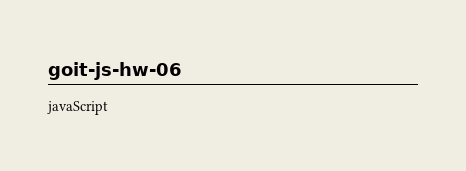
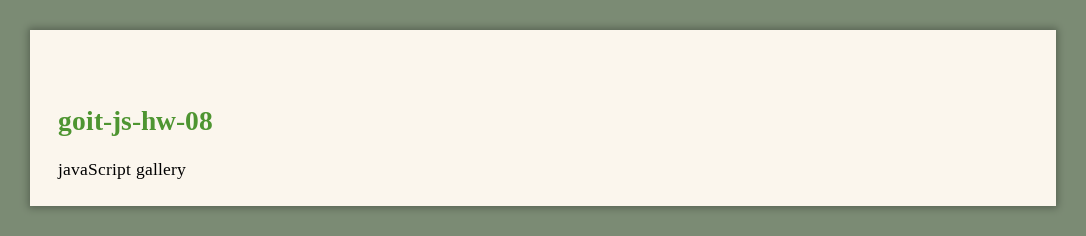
[48,62,182,80] goit-js-hw-06 -> [58,111,213,136] goit-js-hw-08
(108, 108) none -> [135,163,186,179] gallery

